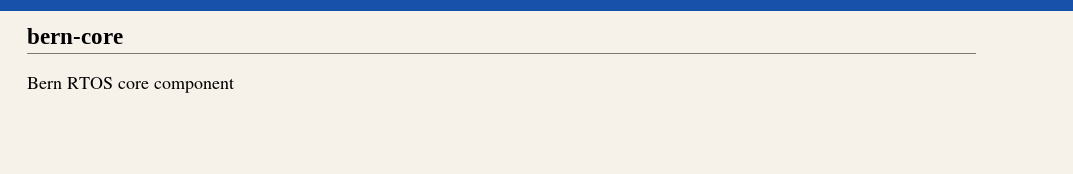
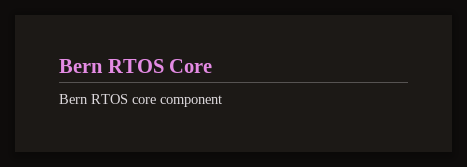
[27,28,123,44] bern-core -> [59,59,213,73] Bern RTOS Core

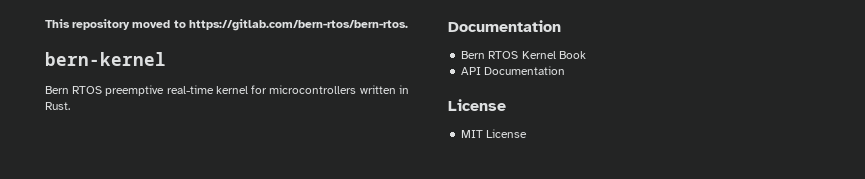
[59,59,213,73] [59,94,222,107] Bern RTOS Core // Bern RTOS core component -> [45,19,408,31] [45,52,166,66] [45,85,409,96] [45,102,70,110] [448,20,561,32] [461,51,586,59] [461,66,566,75] [448,99,506,111] [461,129,528,138] This repository moved to https://gitlab.com/bern-rtos/bern-rtos. // bern-kernel // Bern RTOS preemptive real-time kernel for microcontrollers written in Rust. // Documentation // Bern RTOS Kernel Book // API Documentation // License // MIT License

